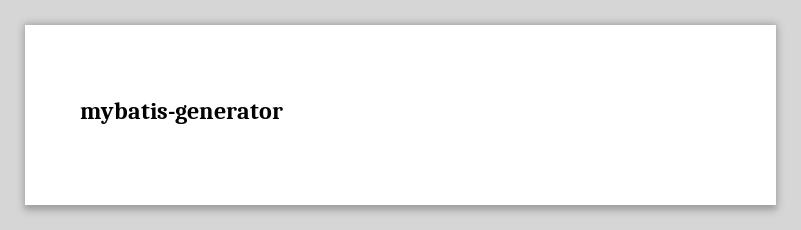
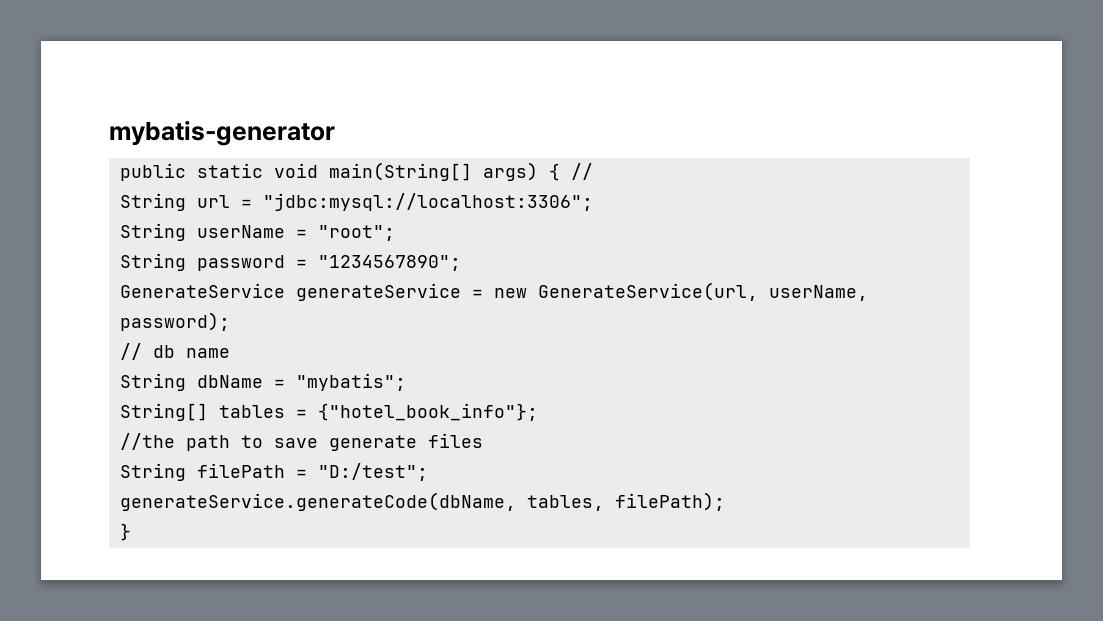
(283, 113) none -> [119,162,593,181] [119,193,593,211] [119,223,395,241] [119,253,461,271] [119,282,868,301] [119,312,230,331] [119,343,230,360] [119,373,406,391] [119,403,538,421] [119,433,483,451] [119,463,428,481] [119,492,725,511] [119,523,131,541] // public static void main(String[] args) { // // String url = "jdbc:mysql://localhost:3306"; // String userName = "root"; // String password = "1234567890"; // GenerateService generateService = new GenerateService(url, userName, password); // // db name // String dbName = "mybatis"; // String[] tables = {"hotel_book_info"}; // //the path to save generate files // String filePath = "D:/test"; // generateService.generateCode(dbName, tables, filePath); // }

